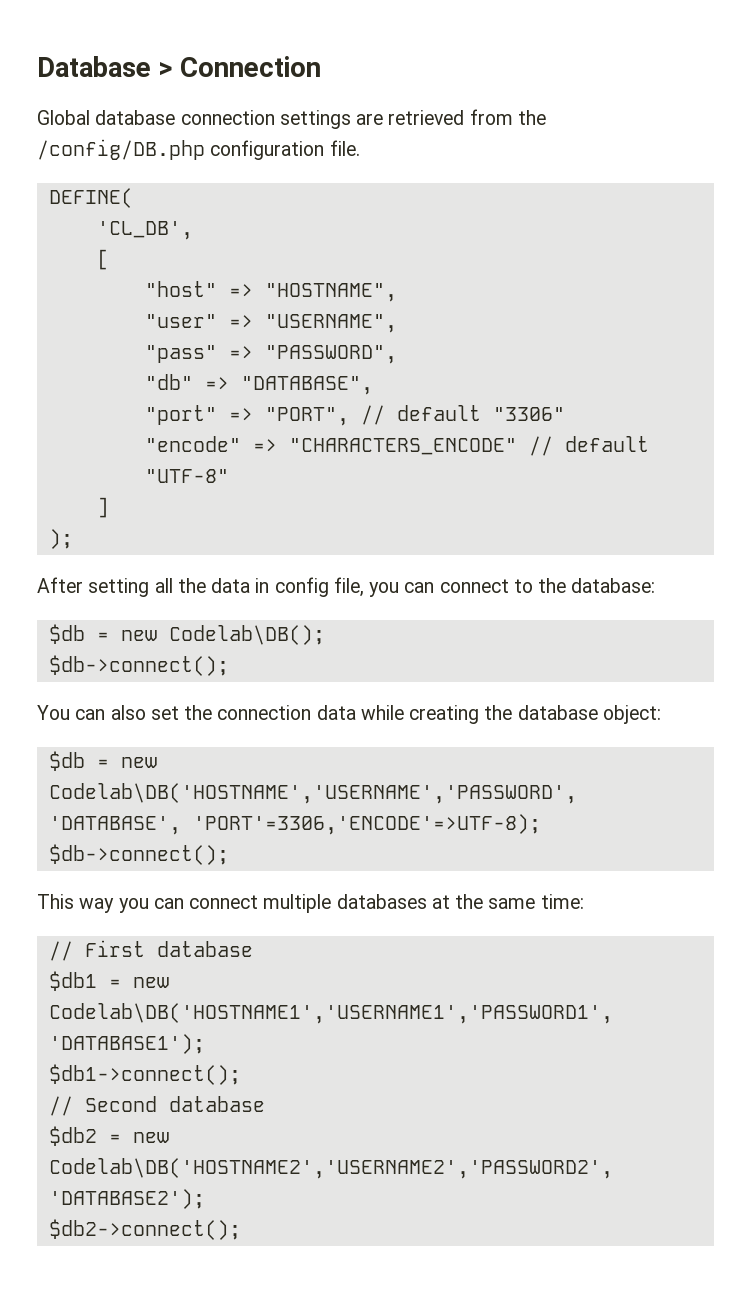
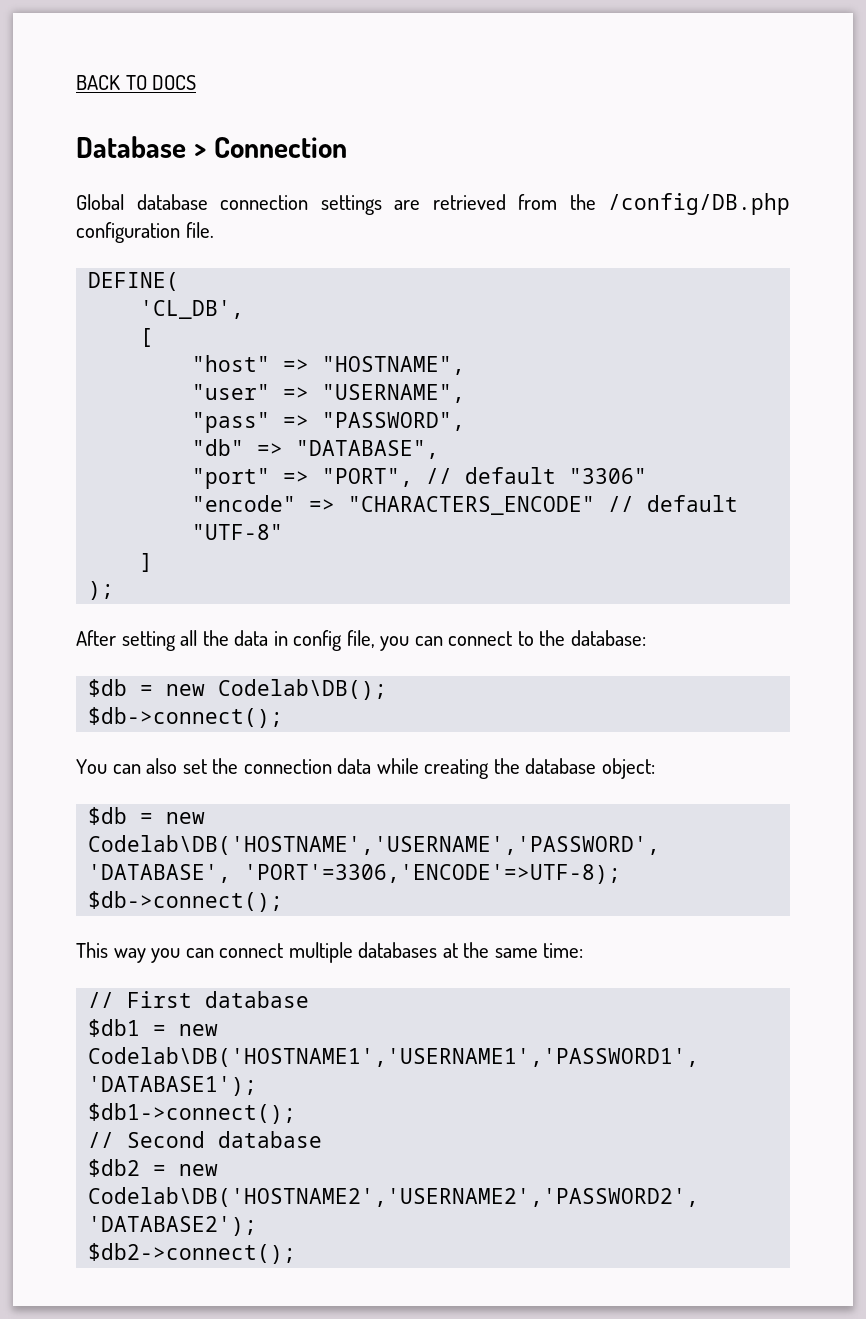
(37, 66) none -> [76,75,197,90] BACK TO DOCS //

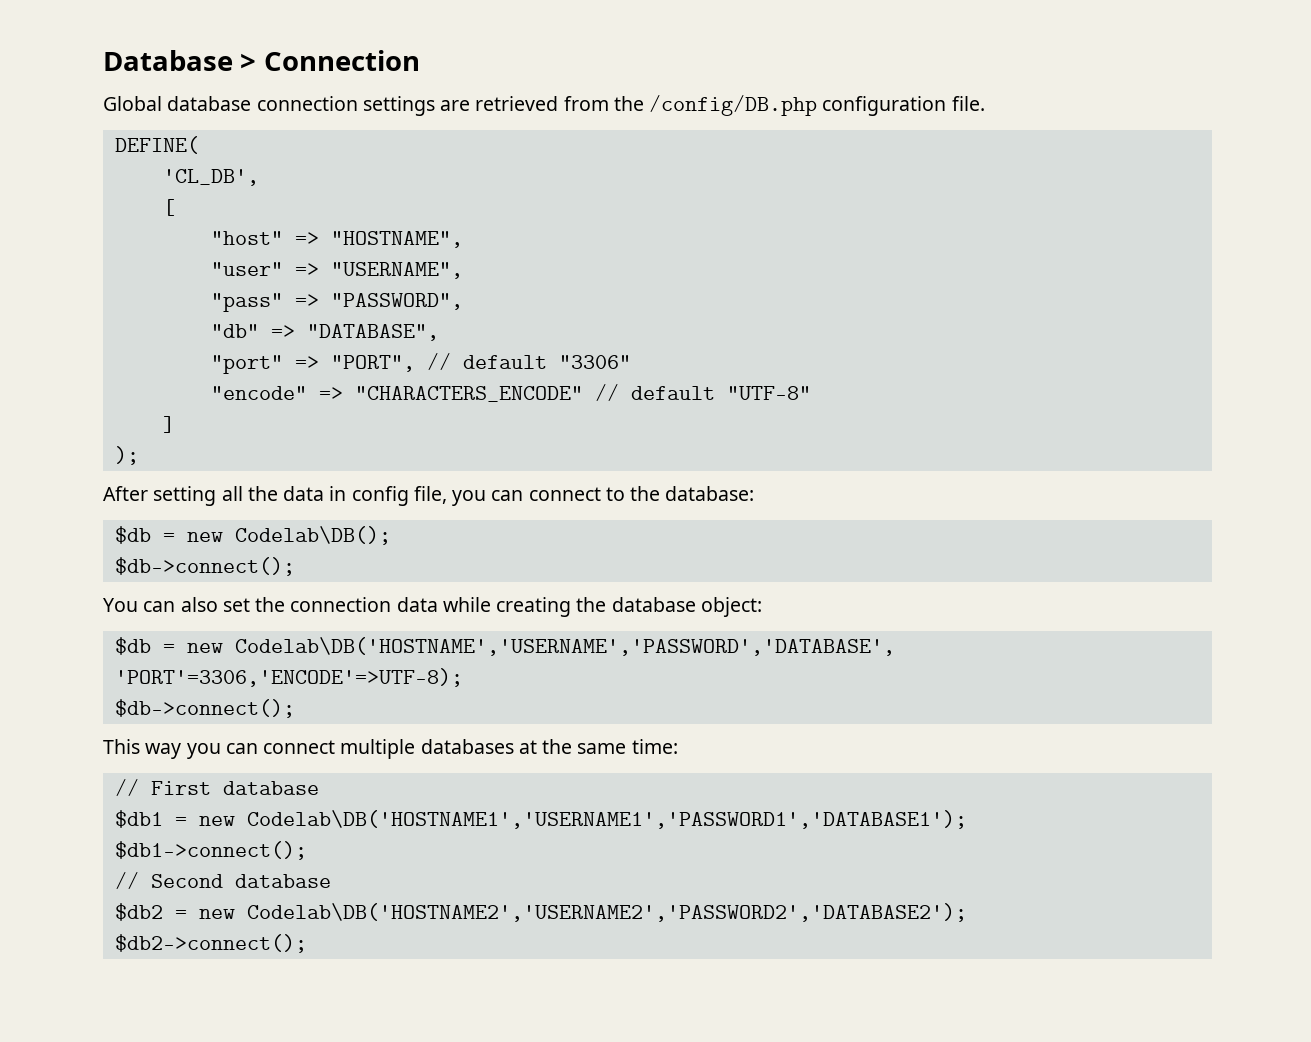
[76,75,197,90] BACK TO DOCS // -> (103, 60) none

